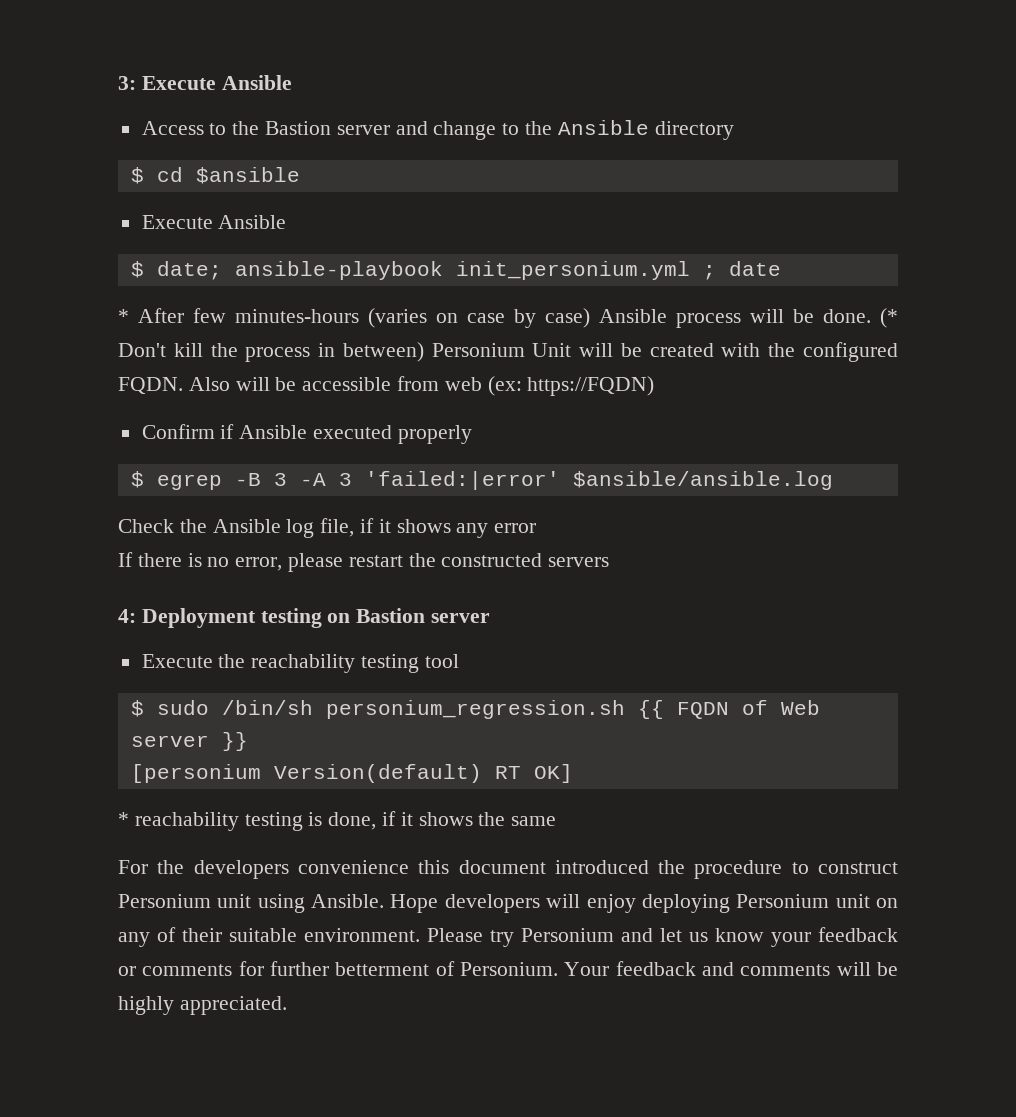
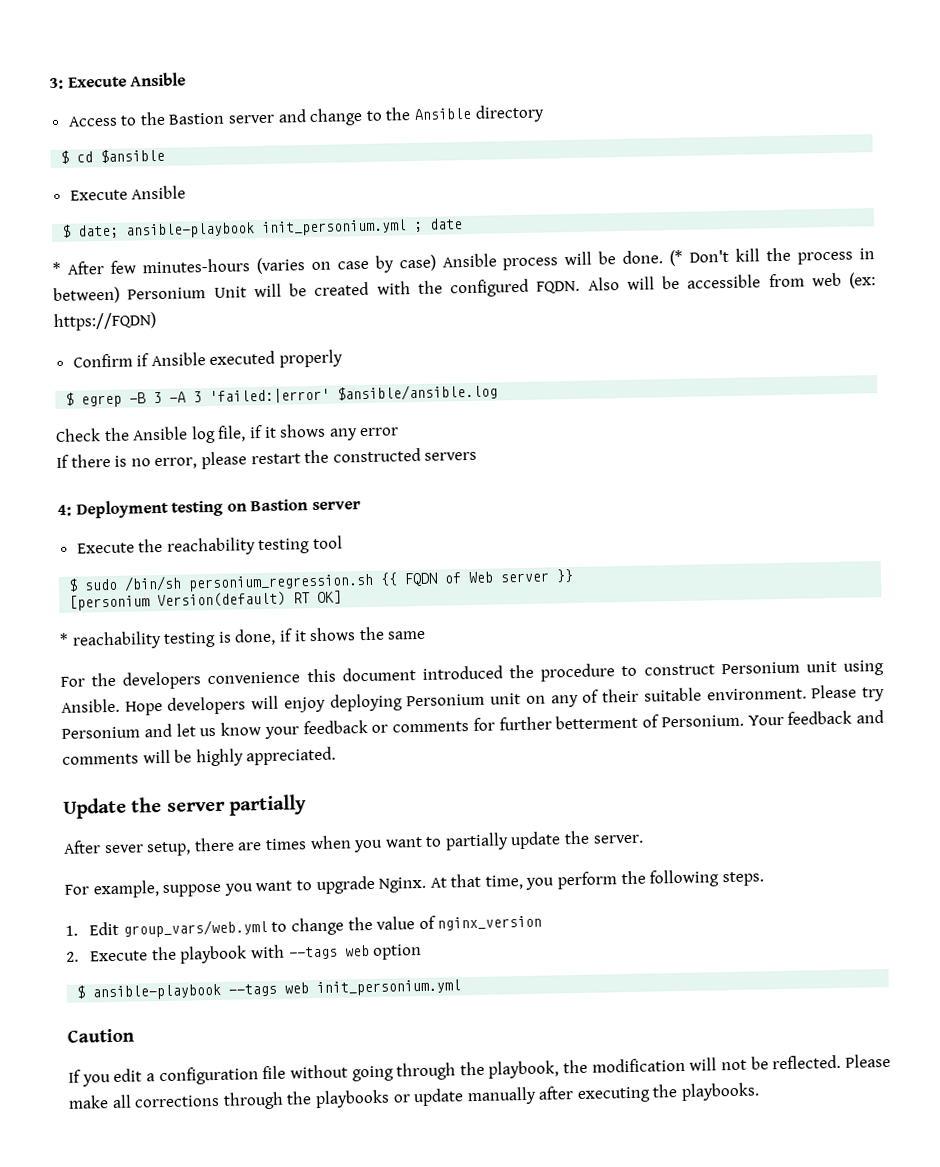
(287, 1005) none -> [63,794,308,819] [63,830,644,857] [64,869,764,899] [65,915,543,938] [66,943,423,964] [76,979,462,1001] [67,1028,135,1043] [68,1053,891,1087] [68,1082,761,1110] // Update the server partially // After sever setup, there are times when you want to partially update the server. // For example, suppose you want to upgrade Nginx. At that time, you perform the following steps. // 1. Edit group_vars/web.yml to change the value of nginx_version // 2. Execute the playbook with --tags web option // $ ansible-playbook --tags web init_personium.yml // Caution // If you edit a configuration file without going through the playbook, the modification will not be reflected. Please make all corrections through the playbooks or update manually after executing the playbooks.

